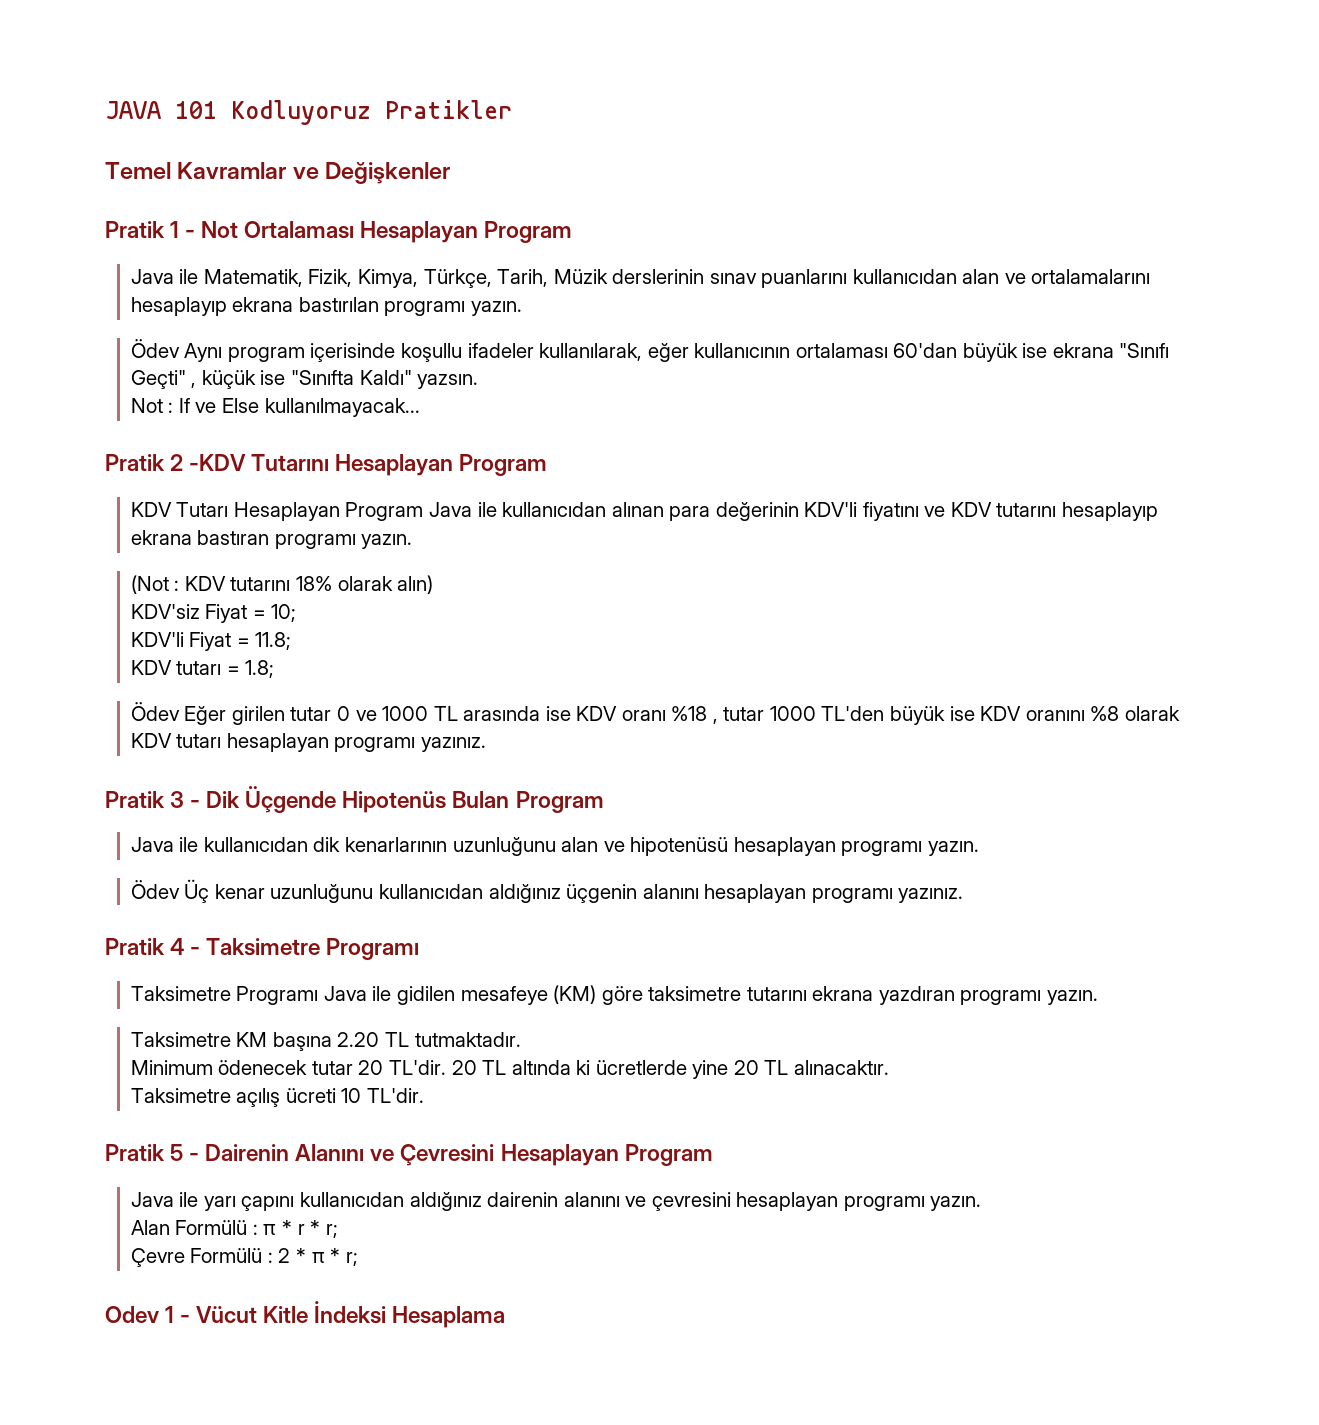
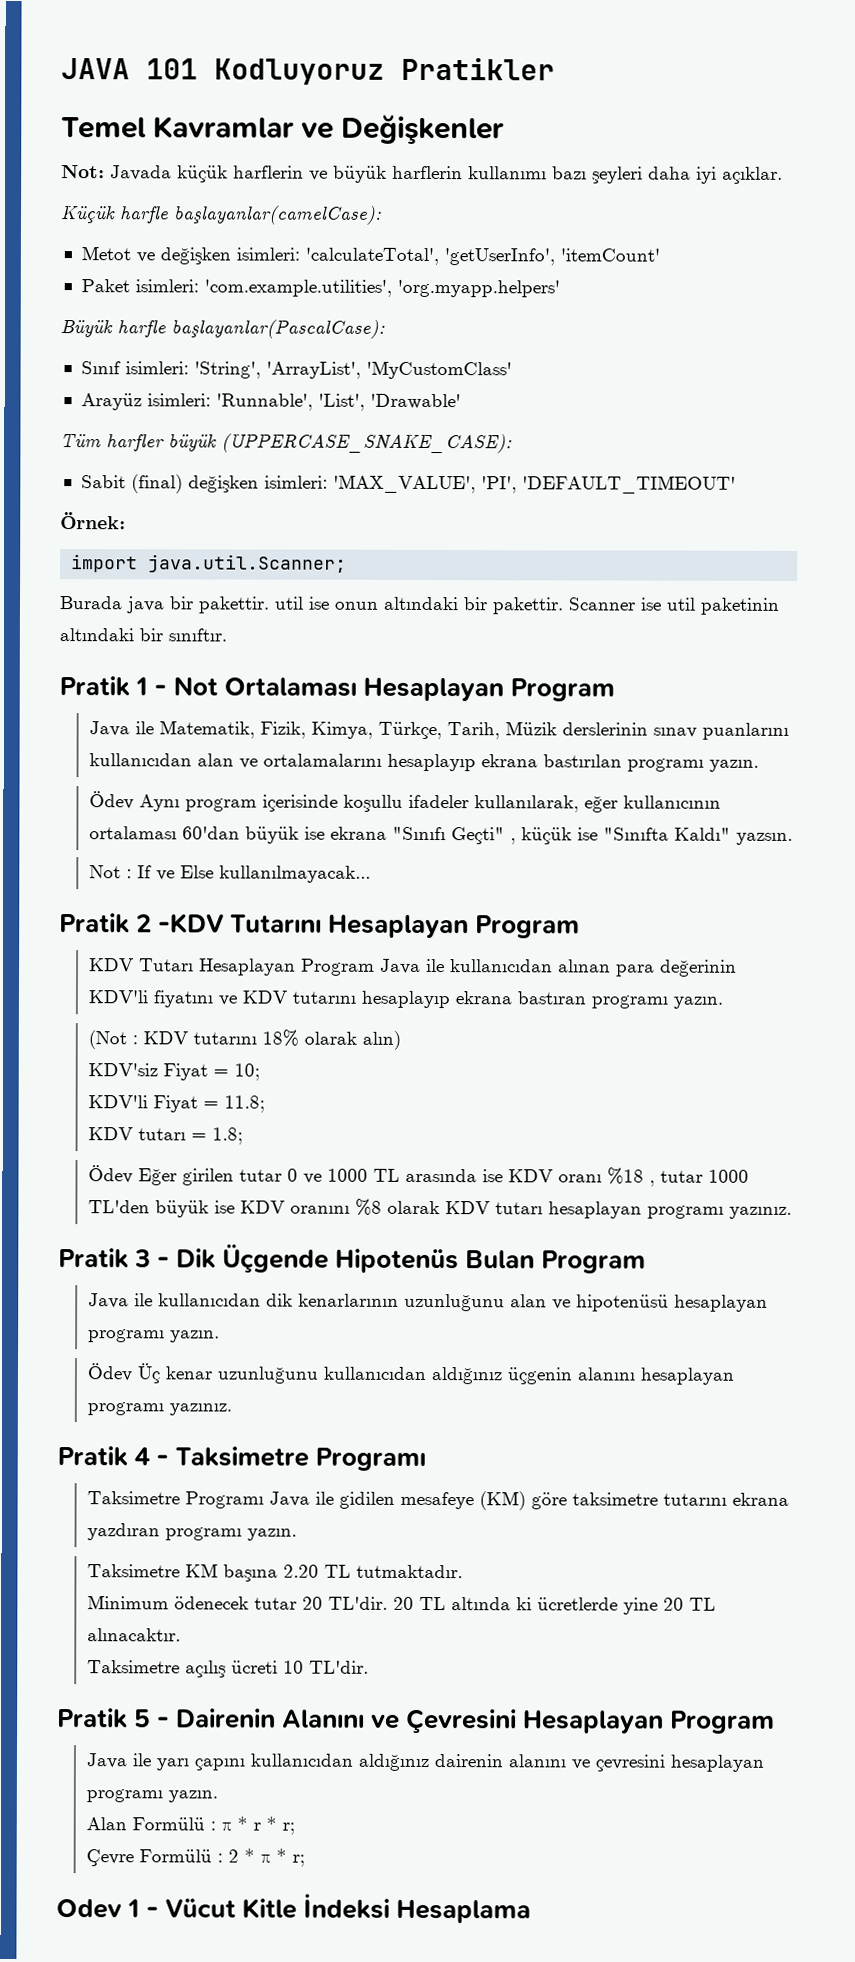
(451, 173) none -> [61,165,783,184] [60,205,382,225] [80,246,660,266] [80,279,560,298] [60,319,385,339] [80,360,512,380] [80,393,461,411] [60,433,512,454] [80,474,736,494] [60,512,126,530] [71,554,348,573] [59,596,780,615] [59,628,227,642] // Not: Javada küçük harflerin ve büyük harflerin kullanımı bazı şeyleri daha iyi açıklar. // Küçük harfle başlayanlar(camelCase): // Metot ve değişken isimleri: 'calculateTotal', 'getUserInfo', 'itemCount' // Paket isimleri: 'com.example.utilities', 'org.myapp.helpers' // Büyük harfle başlayanlar(PascalCase): // Sınıf isimleri: 'String', 'ArrayList', 'MyCustomClass' // Arayüz isimleri: 'Runnable', 'List', 'Drawable' // Tüm harfler büyük (UPPERCASE_SNAKE_CASE): // Sabit (final) değişken isimleri: 'MAX_VALUE', 'PI', 'DEFAULT_TIMEOUT' // Örnek: // import java.util.Scanner; // Burada java bir pakettir. util ise onun altındaki bir pakettir. Scanner ise util paketinin altındaki bir sınıftır.

